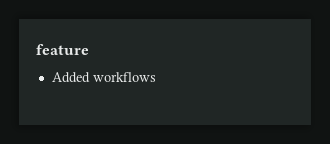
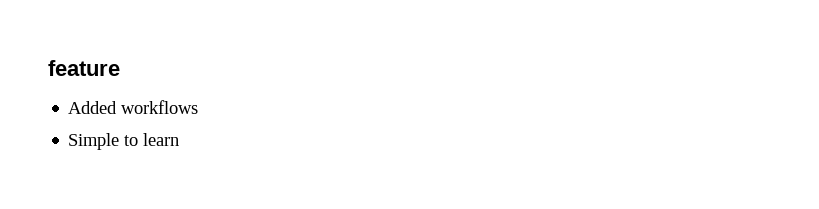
(156, 77) none -> [68,133,180,150] // Simple to learn

